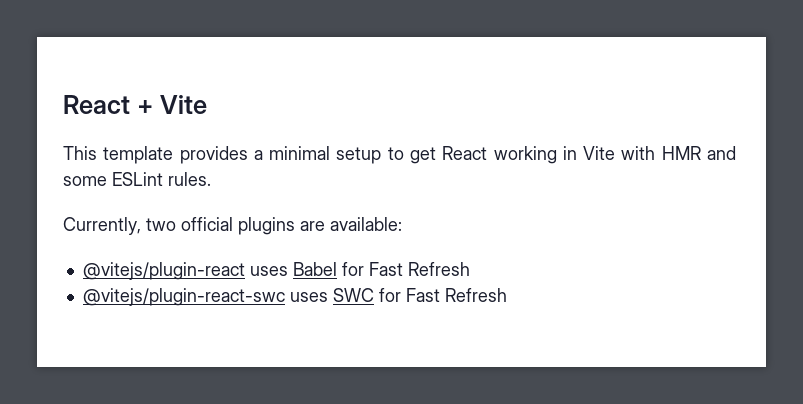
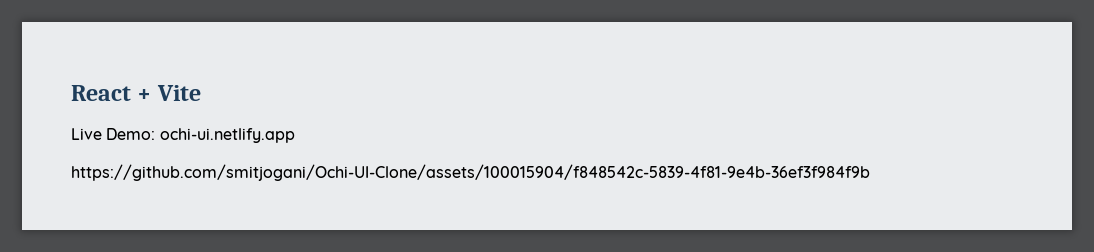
[63,146,737,164] [63,172,211,186] [63,217,402,235] [82,262,470,280] [82,288,507,306] This template provides a minimal setup to get React working in Vite with HMR and some ESLint rules. // Currently, two official plugins are available: // @vitejs/plugin-react uses Babel for Fast Refresh // @vitejs/plugin-react-swc uses SWC for Fast Refresh -> [71,128,295,143] [71,164,870,181] Live Demo: ochi-ui.netlify.app // https://github.com/smitjogani/Ochi-UI-Clone/assets/100015904/f848542c-5839-4f81-9e4b-36ef3f984f9b

